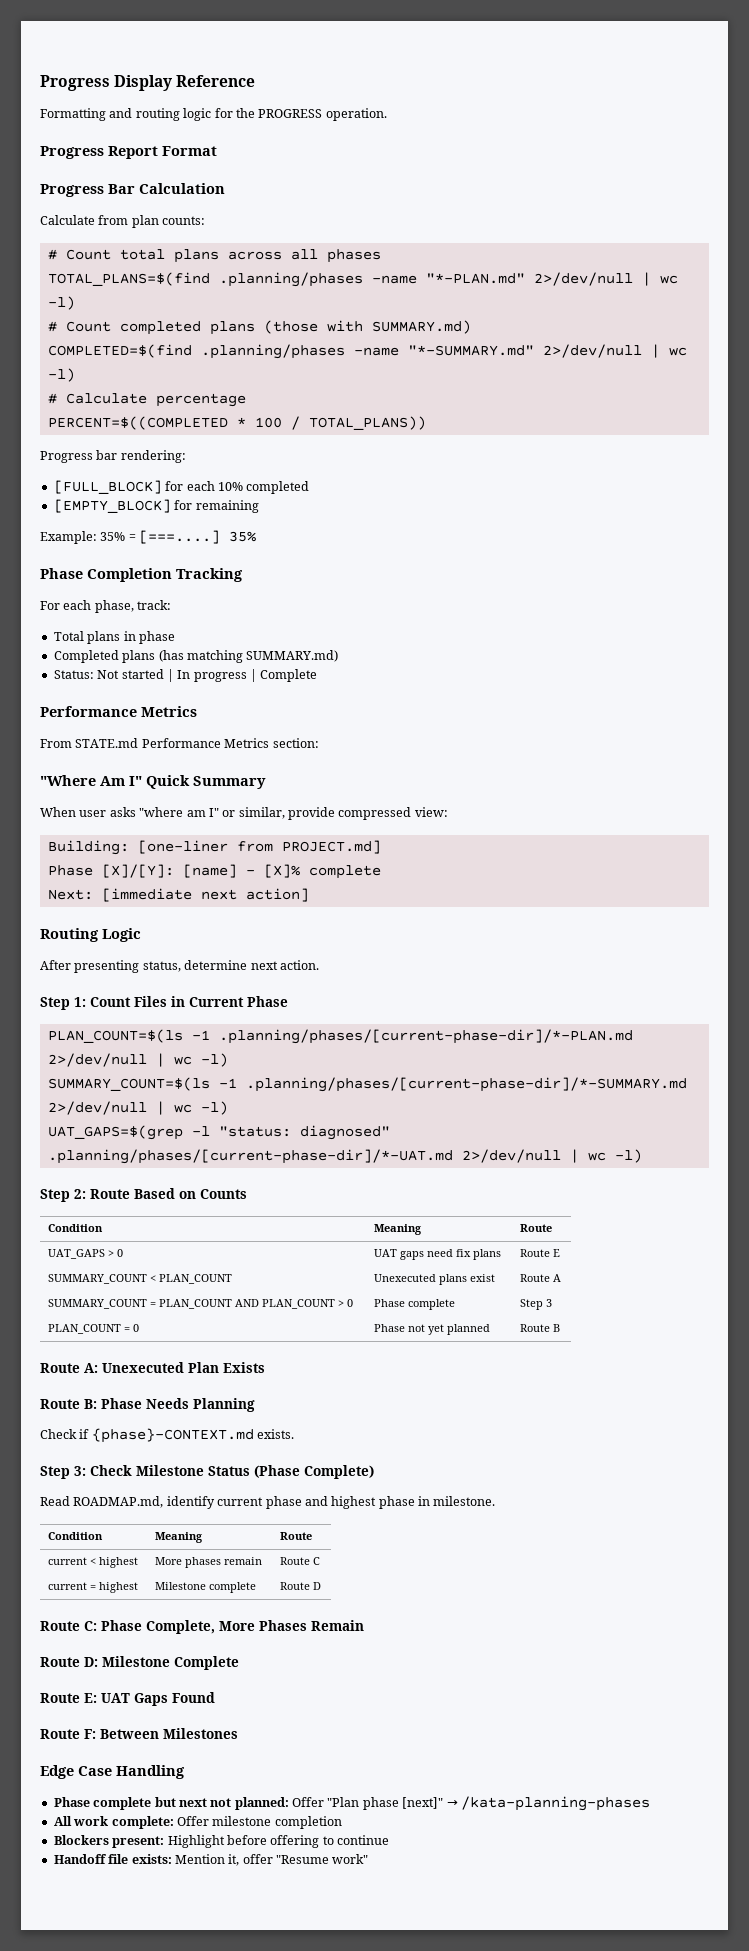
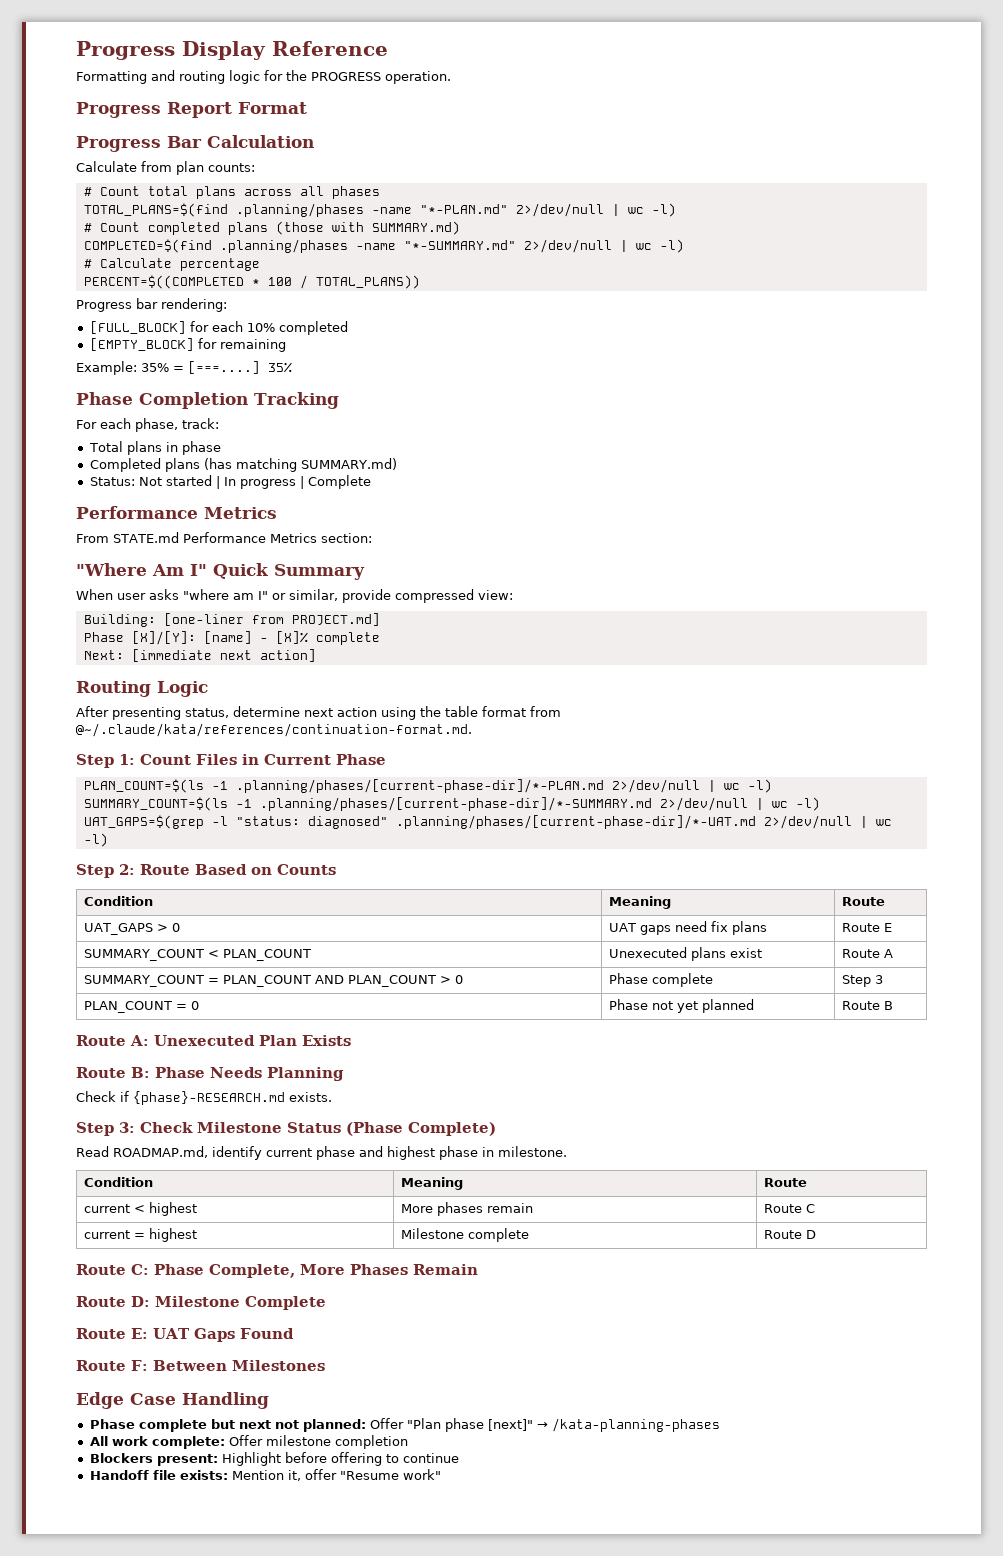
[279,960,319,970] action. -> [337,706,561,720] [76,723,472,737] action using the table format from @~/.claude/kata/references/continuation-format.md.
[91,1428,254,1443] {phase}-CONTEXT.md -> [133,1091,285,1105] {phase}-RESEARCH.md

